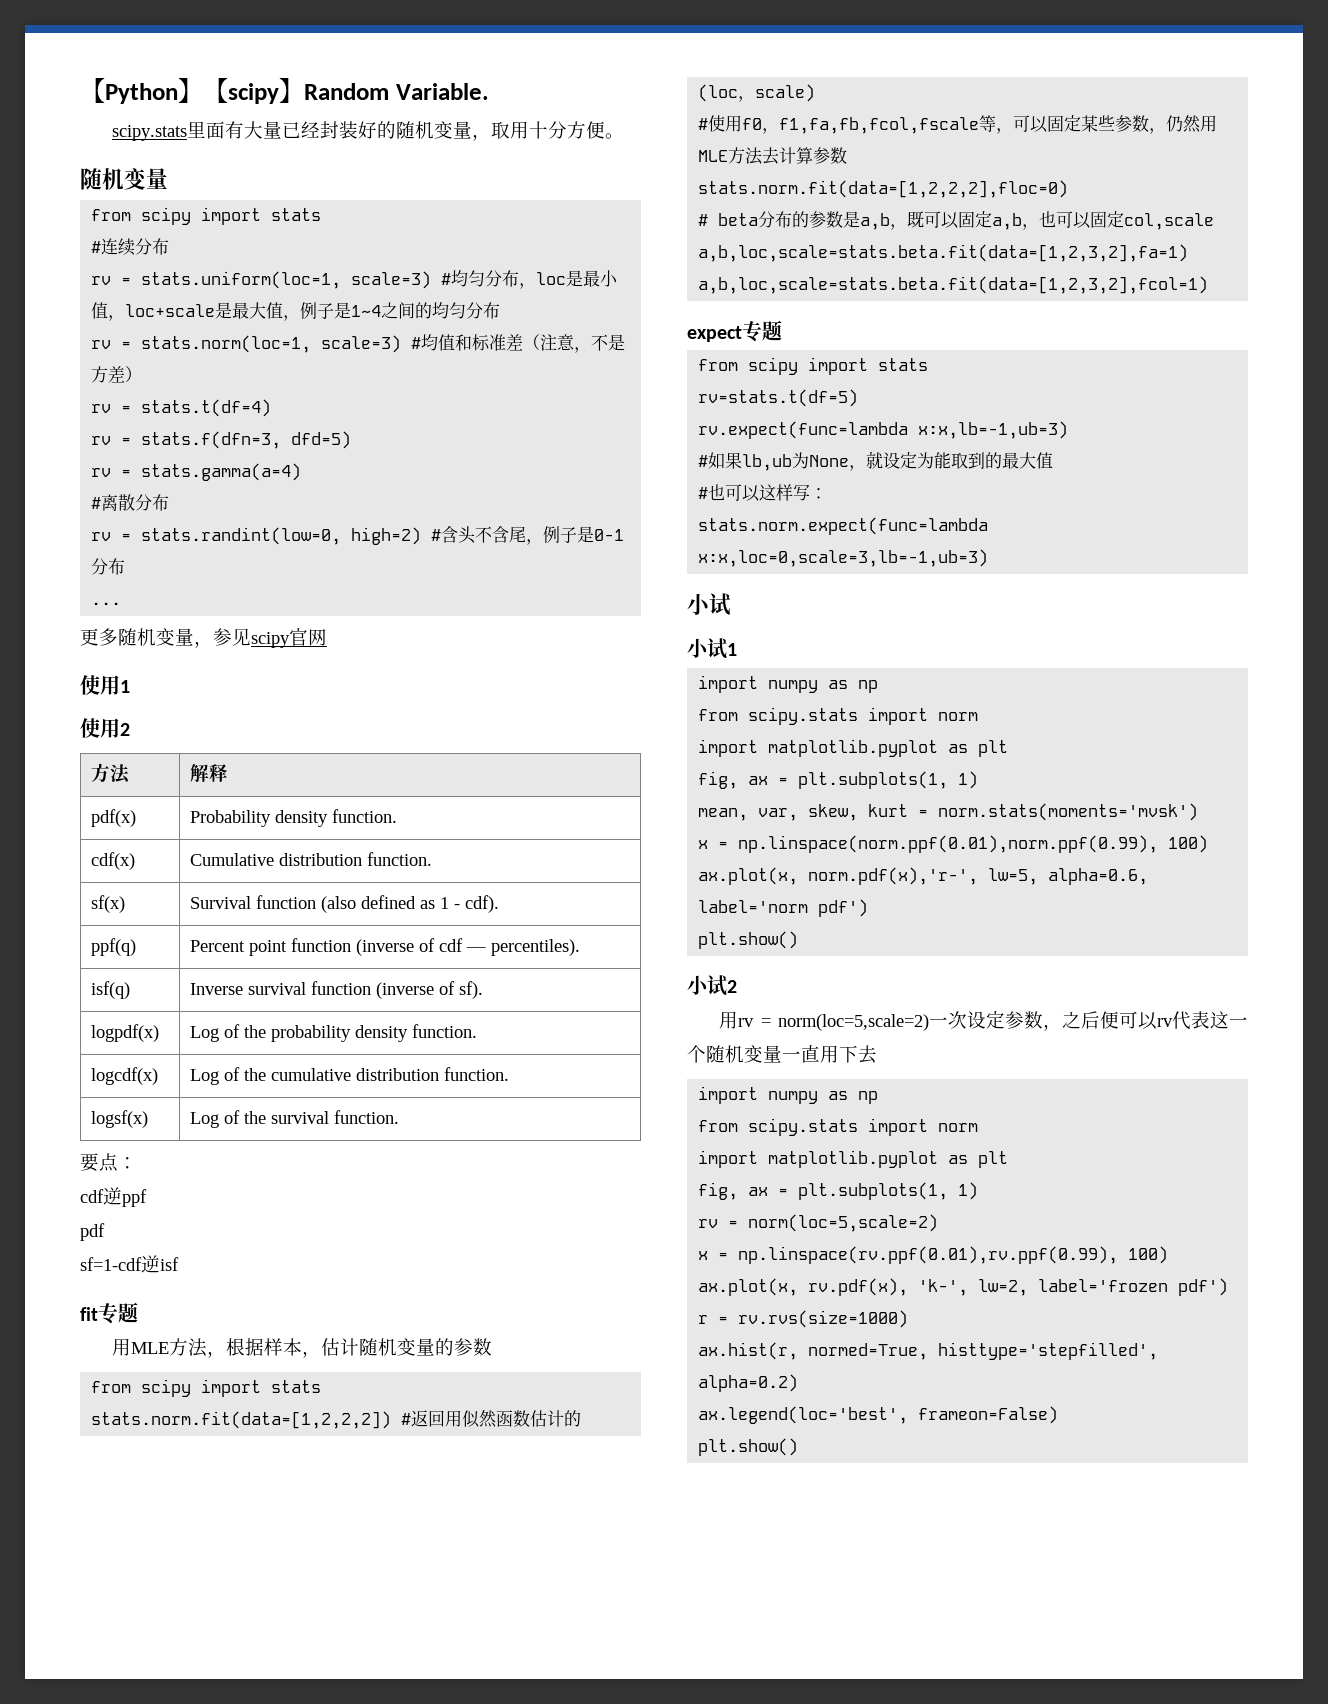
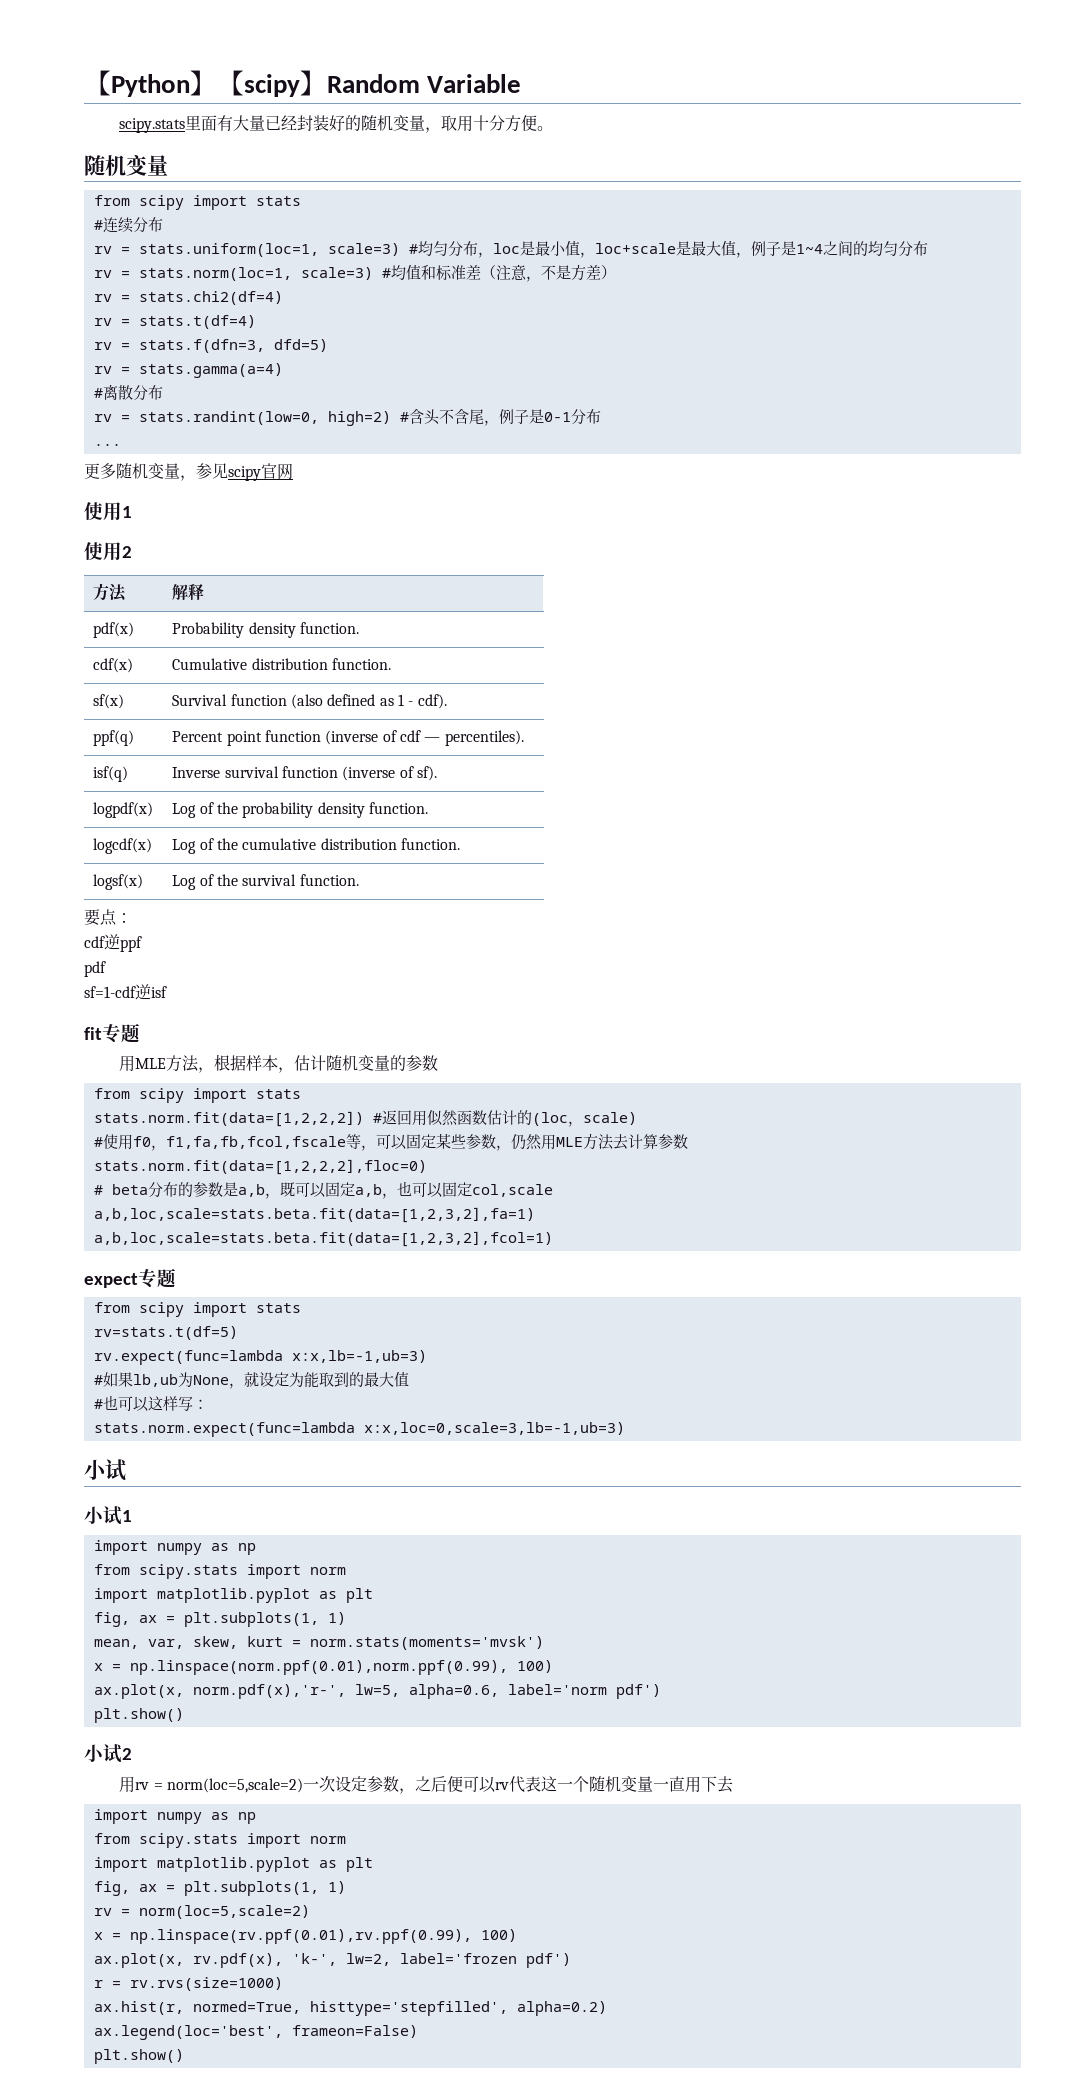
[395,83,489,100] Variable. -> [427,74,522,93] Variable
(143, 374) none -> [93,291,283,305] // rv = stats.chi2(df=4)

